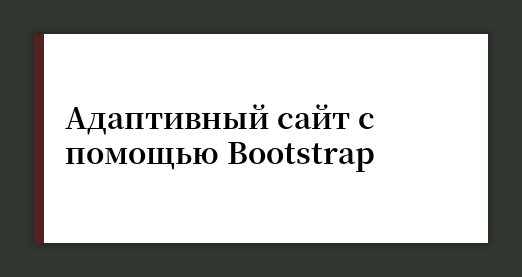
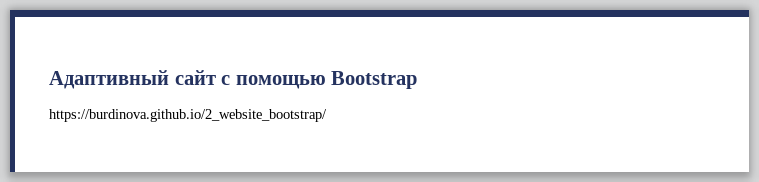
(375, 157) none -> [49,109,327,122] // https://burdinova.github.io/2_website_bootstrap/

